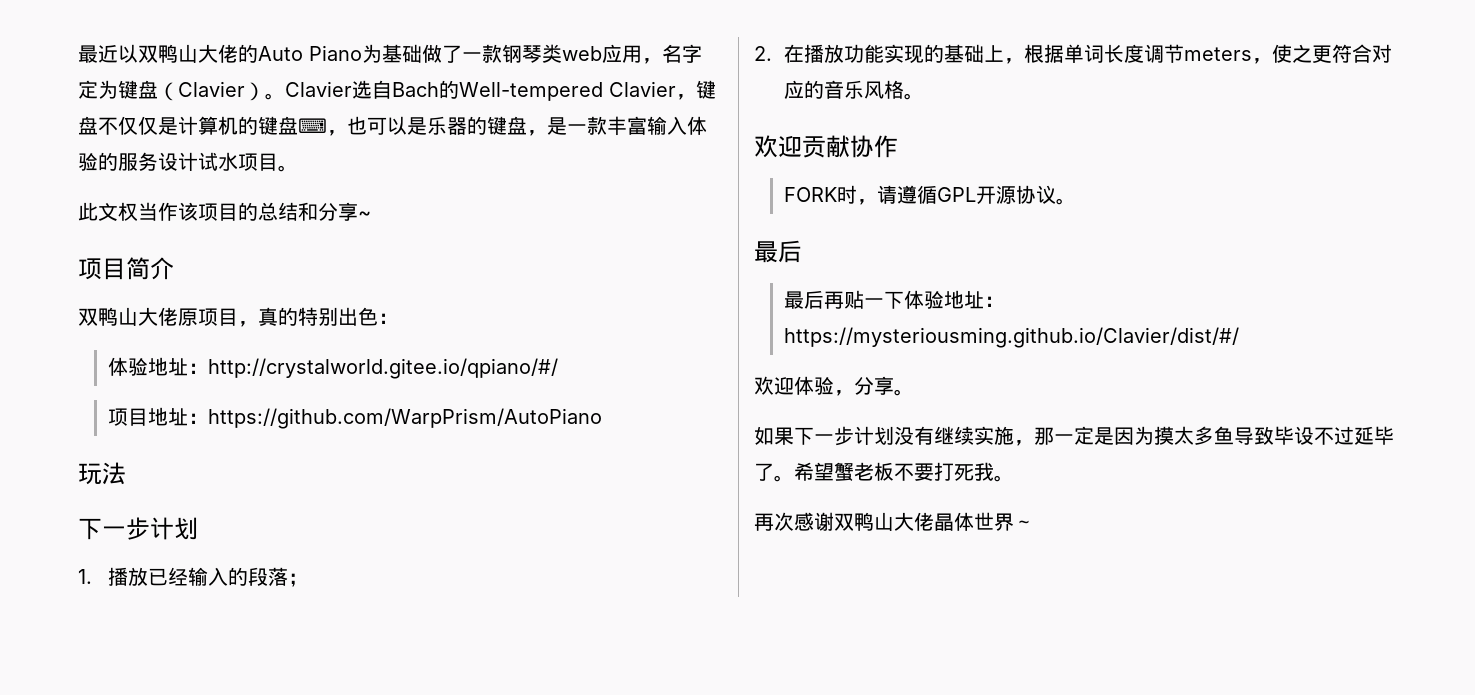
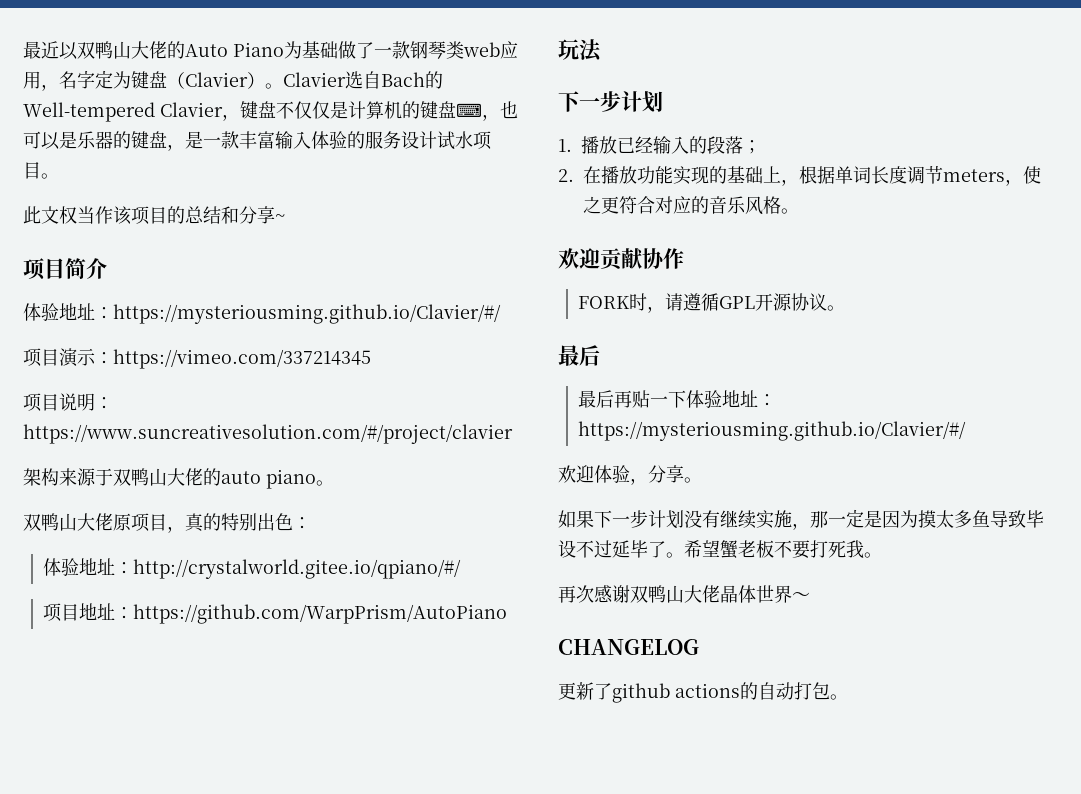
(174, 268) none -> [23,303,501,324] [23,348,371,369] [23,393,113,412] [23,424,513,444] [23,468,334,489] // 体验地址：https://mysteriousming.github.io/Clavier/#/ // 项目演示：https://vimeo.com/337214345 // 项目说明：https://www.suncreativesolution.com/#/project/clavier // 架构来源于双鸭山大佬的auto piano。
[784,327,1240,348] https://mysteriousming.github.io/Clavier/dist/#/ -> [578,421,967,441] https://mysteriousming.github.io/Clavier/#/
(1034, 524) none -> [558,639,699,655] [558,682,848,703] // CHANGELOG // 更新了github actions的自动打包。

